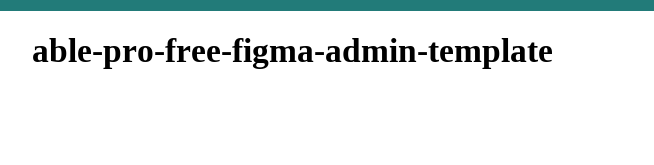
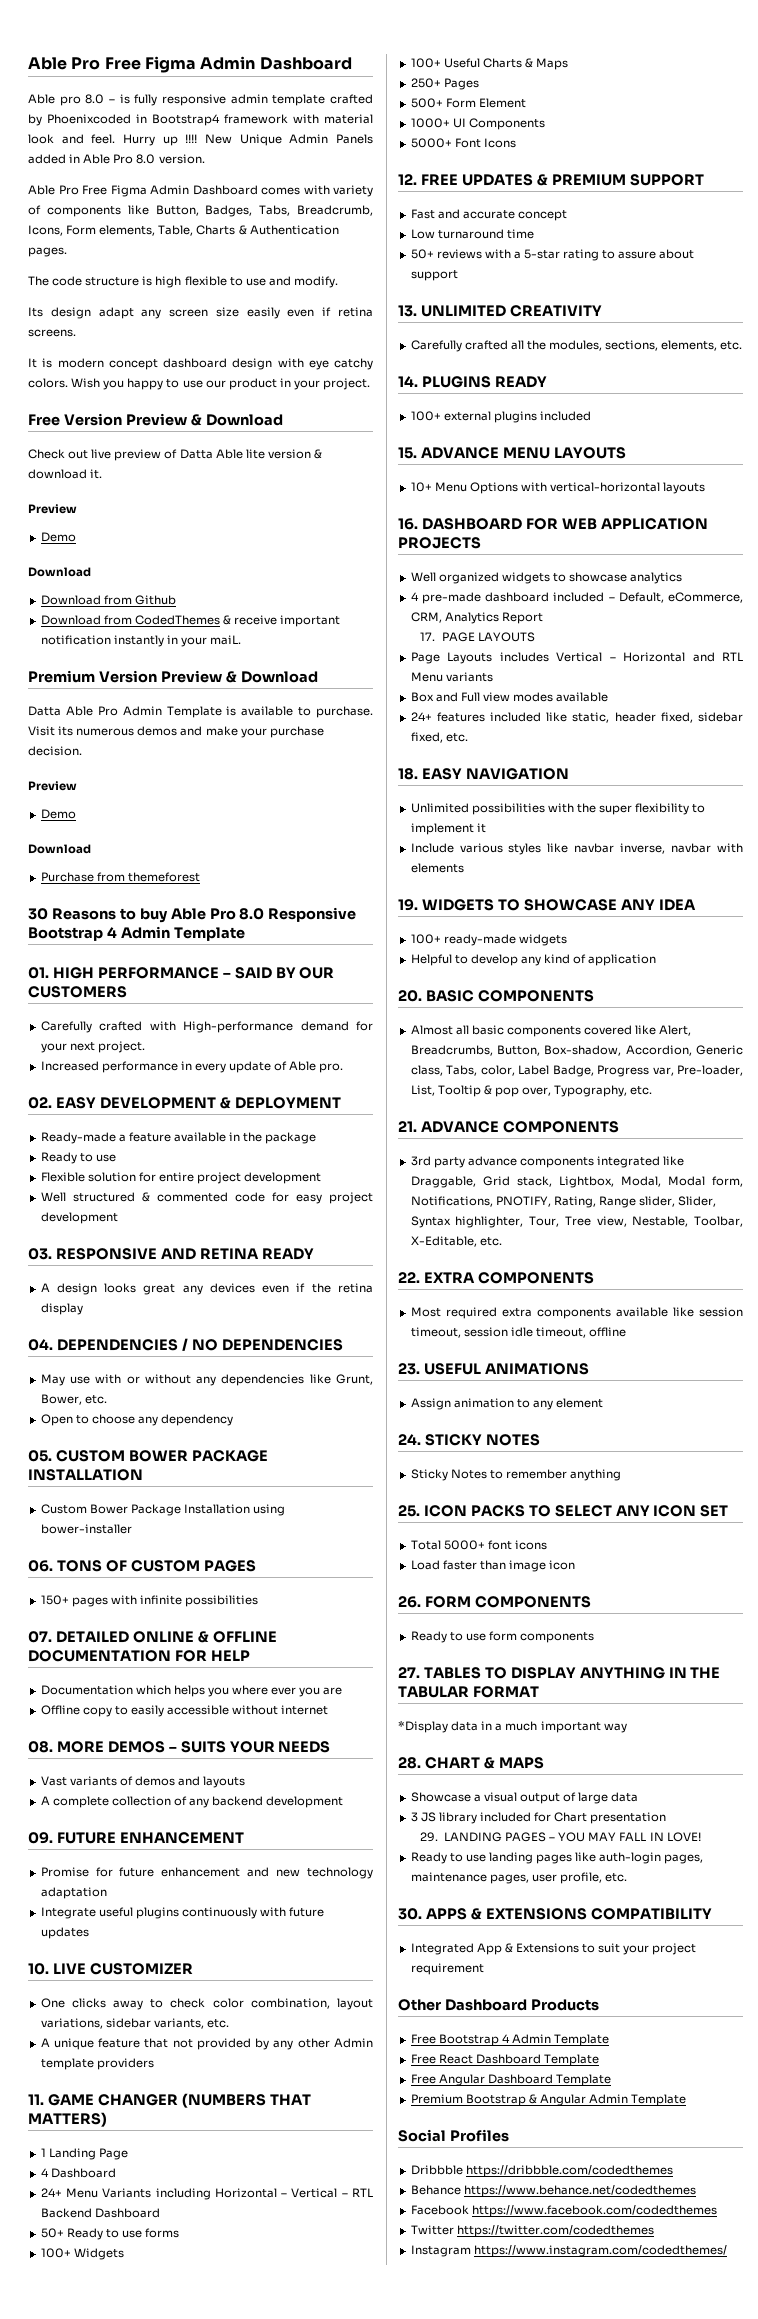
[32,38,553,69] able-pro-free-figma-admin-template -> [28,56,352,73] [28,94,374,106] [28,114,373,126] [28,134,373,146] [28,154,205,164] [28,185,373,197] [28,205,373,217] [28,225,339,236] [28,247,67,257] [28,276,338,288] [28,307,373,319] [28,329,76,337] [28,358,373,370] [28,378,371,390] [28,413,283,426] [28,449,322,461] [28,469,103,479] [28,504,77,514] [40,532,76,542] [28,567,91,577] [40,595,176,605] [40,615,341,627] [40,635,242,647] [28,670,318,683] [28,706,373,718] [28,726,324,738] [28,746,82,756] [28,781,77,791] [40,809,76,819] [28,844,91,854] [40,872,200,882] [28,907,357,923] [28,926,245,941] [28,967,335,979] [28,986,127,998] [40,1021,373,1033] [40,1041,145,1053] [40,1061,344,1073] [28,1097,341,1109] [40,1132,317,1144] [40,1152,116,1164] [40,1172,322,1184] [40,1192,374,1204] [40,1212,118,1224] [28,1248,314,1260] [40,1283,374,1295] [40,1303,83,1315] [28,1338,343,1351] [40,1374,373,1386] [40,1394,107,1405] [40,1414,234,1426] [28,1450,268,1462] [28,1469,143,1481] [40,1504,286,1516] [40,1524,132,1534] [28,1560,256,1572] [40,1595,259,1607] [28,1631,277,1643] [28,1650,250,1662] [40,1685,343,1697] [40,1705,329,1717] [28,1741,331,1753] [40,1776,246,1788] [40,1796,344,1808] [28,1832,244,1844] [40,1867,373,1879] [40,1887,107,1899] [40,1907,325,1919] [40,1927,89,1939] [28,1963,193,1975] [40,1998,374,2010] [40,2018,229,2029] [40,2038,374,2050] [40,2058,154,2070] [28,2093,311,2108] [28,2112,107,2127] [40,2148,128,2160] [40,2168,116,2178] [40,2188,373,2200] [40,2208,160,2218] [40,2228,180,2240] [40,2248,124,2260] [410,58,569,70] [410,78,479,90] [410,98,526,108] [410,118,545,130] [410,138,516,148] [398,174,704,186] [410,209,567,221] [410,229,534,239] [410,249,695,261] [410,270,458,281] [398,305,602,317] [410,340,743,352] [398,376,547,388] [410,411,591,423] [398,447,626,459] [410,482,706,494] [398,518,708,530] [398,537,481,549] [410,572,683,584] [410,592,743,604] [410,612,543,624] [420,632,536,642] [410,652,743,664] [410,672,493,682] [410,692,609,702] [410,712,743,723] [410,732,468,743] [398,768,569,780] [410,803,706,815] [410,823,486,835] [410,843,743,855] [410,863,464,873] [398,899,696,911] [410,934,567,946] [410,954,657,966] [398,990,594,1002] [410,1025,692,1037] [410,1045,743,1056] [410,1065,743,1077] [410,1085,653,1097] [398,1121,619,1133] [410,1156,685,1168] [410,1176,743,1188] [410,1196,717,1208] [410,1216,743,1228] [410,1236,502,1247] [398,1272,594,1284] [410,1307,743,1319] [410,1327,627,1338] [398,1363,589,1375] [410,1398,604,1410] [398,1434,540,1446] [410,1469,622,1481] [398,1505,729,1517] [410,1540,547,1550] [410,1560,576,1572] [398,1596,591,1608] [410,1631,595,1643] [398,1667,721,1679] [398,1686,539,1698] [398,1721,627,1733] [398,1757,544,1769] [410,1792,639,1804] [410,1812,667,1824] [420,1832,701,1842] [410,1852,704,1864] [410,1872,628,1884] [398,1908,712,1920] [410,1943,697,1955] [410,1963,484,1975] [398,1999,599,2011] [410,2034,610,2046] [410,2054,599,2066] [410,2074,611,2086] [410,2094,687,2106] [398,2129,509,2142] [410,2165,673,2177] [410,2185,696,2197] [410,2205,717,2217] [410,2225,654,2237] [410,2245,727,2257] Able Pro Free Figma Admin Dashboard // Able pro 8.0 – is fully responsive admin template crafted by Phoenixcoded in Bootstrap4 framework with material look and feel. Hurry up !!!! New Unique Admin Panels added in Able Pro 8.0 version. // Able Pro Free Figma Admin Dashboard comes with variety of components like Button, Badges, Tabs, Breadcrumb, Icons, Form elements, Table, Charts & Authentication pages. // The code structure is high flexible to use and modify. // Its design adapt any screen size easily even if retina screens. // It is modern concept dashboard design with eye catchy colors. Wish you happy to use our product in your project. // Free Version Preview & Download // Check out live preview of Datta Able lite version & download it. // Preview // Demo // Download // Download from Github // Download from CodedThemes & receive important notification instantly in your maiL. // Premium Version Preview & Download // Datta Able Pro Admin Template is available to purchase. Visit its numerous demos and make your purchase decision. // Preview // Demo // Download // Purchase from themeforest // 30 Reasons to buy Able Pro 8.0 Responsive Bootstrap 4 Admin Template // 01. HIGH PERFORMANCE – SAID BY OUR CUSTOMERS // Carefully crafted with High-performance demand for your next project. // Increased performance in every update of Able pro. // 02. EASY DEVELOPMENT & DEPLOYMENT // Ready-made a feature available in the package // Ready to use // Flexible solution for entire project development // Well structured & commented code for easy project development // 03. RESPONSIVE AND RETINA READY // A design looks great any devices even if the retina display // 04. DEPENDENCIES / NO DEPENDENCIES // May use with or without any dependencies like Grunt, Bower, etc. // Open to choose any dependency // 05. CUSTOM BOWER PACKAGE INSTALLATION // Custom Bower Package Installation using bower-installer // 06. TONS OF CUSTOM PAGES // 150+ pages with infinite possibilities // 07. DETAILED ONLINE & OFFLINE DOCUMENTATION FOR HELP // Documentation which helps you where ever you are // Offline copy to easily accessible without internet // 08. MORE DEMOS – SUITS YOUR NEEDS // Vast variants of demos and layouts // A complete collection of any backend development // 09. FUTURE ENHANCEMENT // Promise for future enhancement and new technology adaptation // Integrate useful plugins continuously with future updates // 10. LIVE CUSTOMIZER // One clicks away to check color combination, layout variations, sidebar variants, etc. // A unique feature that not provided by any other Admin template providers // 11. GAME CHANGER (NUMBERS THAT MATTERS) // 1 Landing Page // 4 Dashboard // 24+ Menu Variants including Horizontal – Vertical – RTL Backend Dashboard // 50+ Ready to use forms // 100+ Widgets // 100+ Useful Charts & Maps // 250+ Pages // 500+ Form Element // 1000+ UI Components // 5000+ Font Icons // 12. FREE UPDATES & PREMIUM SUPPORT // Fast and accurate concept // Low turnaround time // 50+ reviews with a 5-star rating to assure about support // 13. UNLIMITED CREATIVITY // Carefully crafted all the modules, sections, elements, etc. // 14. PLUGINS READY // 100+ external plugins included // 15. ADVANCE MENU LAYOUTS // 10+ Menu Options with vertical-horizontal layouts // 16. DASHBOARD FOR WEB APPLICATION PROJECTS // Well organized widgets to showcase analytics // 4 pre-made dashboard included – Default, eCommerce, CRM, Analytics Report // 17. PAGE LAYOUTS // Page Layouts includes Vertical – Horizontal and RTL Menu variants // Box and Full view modes available // 24+ features included like static, header fixed, sidebar fixed, etc. // 18. EASY NAVIGATION // Unlimited possibilities with the super flexibility to implement it // Include various styles like navbar inverse, navbar with elements // 19. WIDGETS TO SHOWCASE ANY IDEA // 100+ ready-made widgets // Helpful to develop any kind of application // 20. BASIC COMPONENTS // Almost all basic components covered like Alert, Breadcrumbs, Button, Box-shadow, Accordion, Generic class, Tabs, color, Label Badge, Progress var, Pre-loader, List, Tooltip & pop over, Typography, etc. // 21. ADVANCE COMPONENTS // 3rd party advance components integrated like Draggable, Grid stack, Lightbox, Modal, Modal form, Notifications, PNOTIFY, Rating, Range slider, Slider, Syntax highlighter, Tour, Tree view, Nestable, Toolbar, X-Editable, etc. // 22. EXTRA COMPONENTS // Most required extra components available like session timeout, session idle timeout, offline // 23. USEFUL ANIMATIONS // Assign animation to any element // 24. STICKY NOTES // Sticky Notes to remember anything // 25. ICON PACKS TO SELECT ANY ICON SET // Total 5000+ font icons // Load faster than image icon // 26. FORM COMPONENTS // Ready to use form components // 27. TABLES TO DISPLAY ANYTHING IN THE TABULAR FORMAT // *Display data in a much important way // 28. CHART & MAPS // Showcase a visual output of large data // 3 JS library included for Chart presentation // 29. LANDING PAGES – YOU MAY FALL IN LOVE! // Ready to use landing pages like auth-login pages, maintenance pages, user profile, etc. // 30. APPS & EXTENSIONS COMPATIBILITY // Integrated App & Extensions to suit your project requirement // Other Dashboard Products // Free Bootstrap 4 Admin Template // Free React Dashboard Template // Free Angular Dashboard Template // Premium Bootstrap & Angular Admin Template // Social Profiles // Dribbble https://dribbble.com/codedthemes // Behance https://www.behance.net/codedthemes // Facebook https://www.facebook.com/codedthemes // Twitter https://twitter.com/codedthemes // Instagram https://www.instagram.com/codedthemes/

